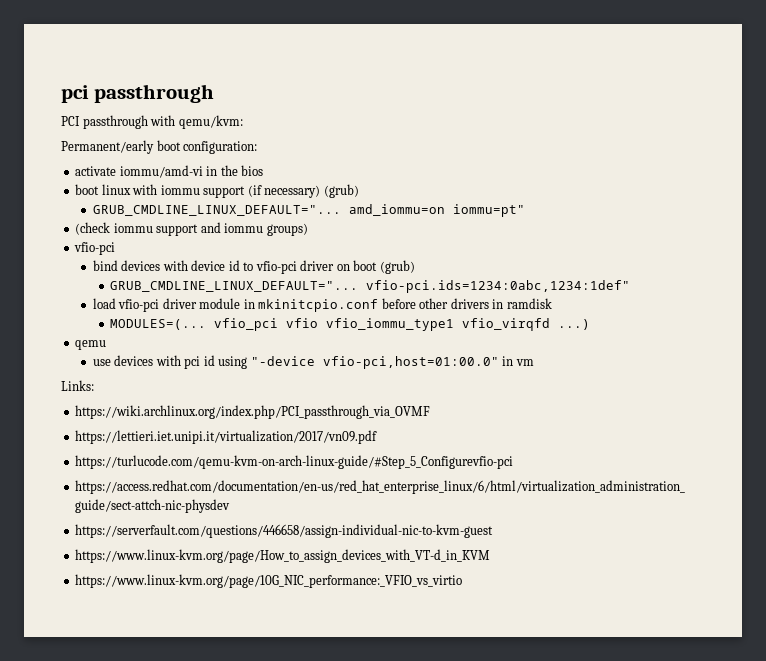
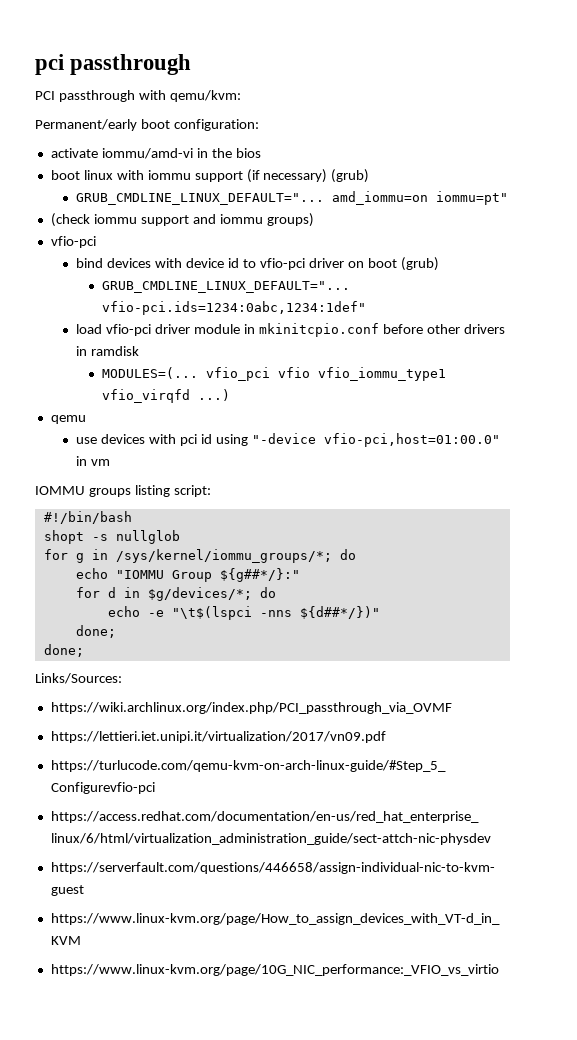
[61,380,94,391] Links: -> [35,485,211,497] [43,511,132,524] [43,530,180,544] [43,549,356,563] [75,568,300,582] [75,587,276,601] [107,606,380,620] [75,625,116,638] [43,644,84,657] [35,673,122,684] IOMMU groups listing script: // #!/bin/bash // shopt -s nullglob // for g in /sys/kernel/iommu_groups/*; do // echo "IOMMU Group ${g##*/}:" // for d in $g/devices/*; do // echo -e "\t$(lspci -nns ${d##*/})" // done; // done; // Links/Sources:

